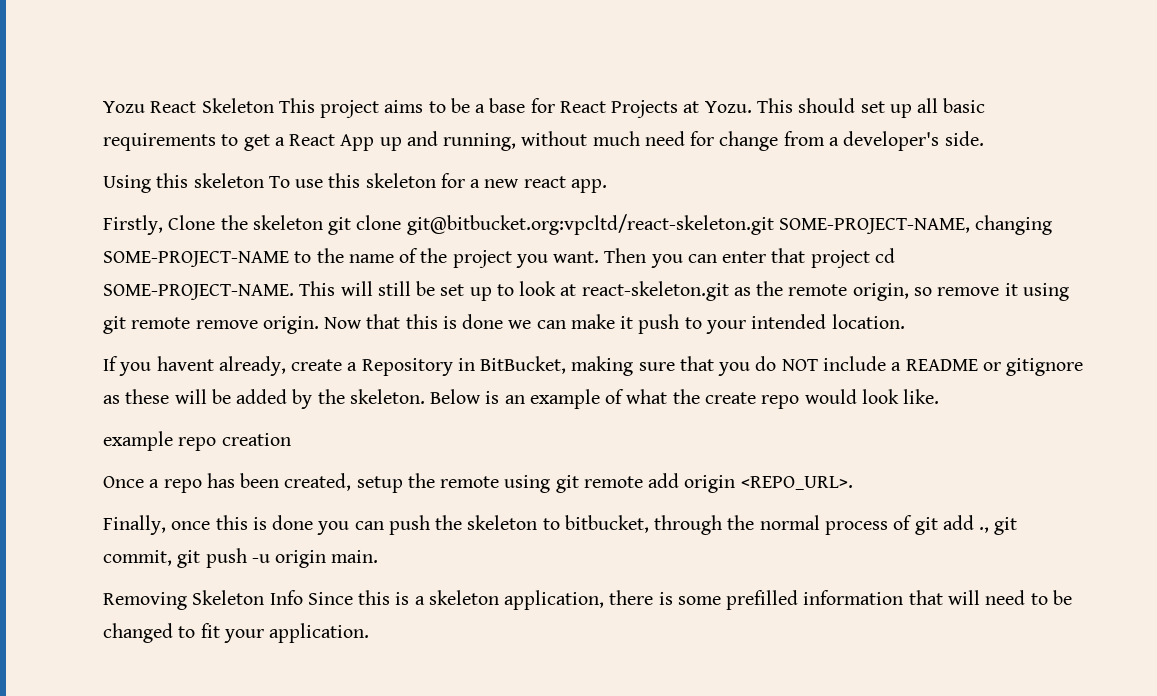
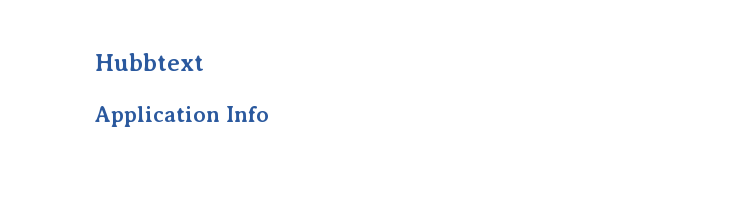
[103,98,986,118] [103,131,984,151] [103,173,607,193] [103,214,1053,235] [103,248,895,268] [103,281,1069,301] [103,314,905,334] [103,356,1084,376] [103,389,940,409] [103,431,291,451] [103,473,853,493] [103,515,1018,535] [103,548,379,568] [103,590,1072,610] [103,623,370,643] Yozu React Skeleton This project aims to be a base for React Projects at Yozu. This should set up all basic requirements to get a React App up and running, without much need for change from a developer's side. // Using this skeleton To use this skeleton for a new react app. // Firstly, Clone the skeleton git clone git@bitbucket.org:vpcltd/react-skeleton.git SOME-PROJECT-NAME, changing SOME-PROJECT-NAME to the name of the project you want. Then you can enter that project cd SOME-PROJECT-NAME. This will still be set up to look at react-skeleton.git as the remote origin, so remove it using git remote remove origin. Now that this is done we can make it push to your intended location. // If you havent already, create a Repository in BitBucket, making sure that you do NOT include a README or gitignore as these will be added by the skeleton. Below is an example of what the create repo would look like. // example repo creation // Once a repo has been created, setup the remote using git remote add origin <REPO_URL>. // Finally, once this is done you can push the skeleton to bitbucket, through the normal process of git add ., git commit, git push -u origin main. // Removing Skeleton Info Since this is a skeleton application, there is some prefilled information that will need to be changed to fit your application. -> [95,53,204,71] [95,106,269,127] Hubbtext // Application Info

